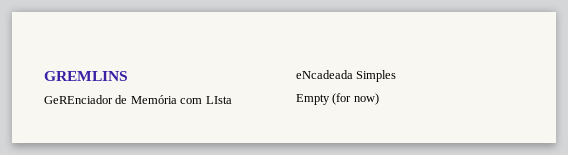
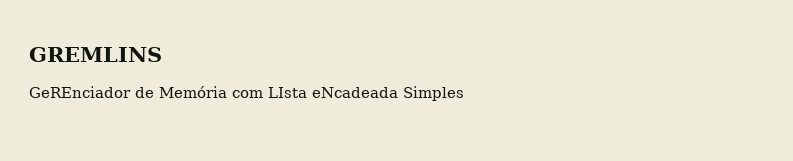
[296,93,379,105] // Empty (for now) -> (464, 93) none

